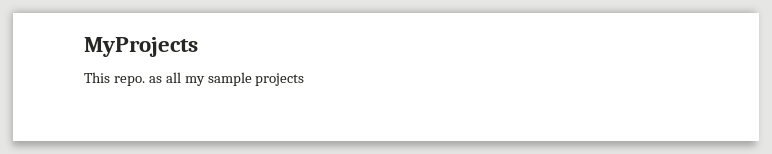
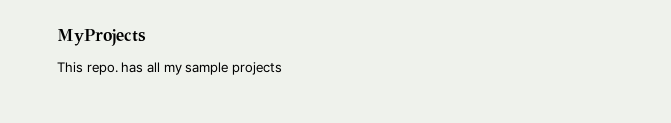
[148,76,162,83] as -> [121,62,144,73] has

